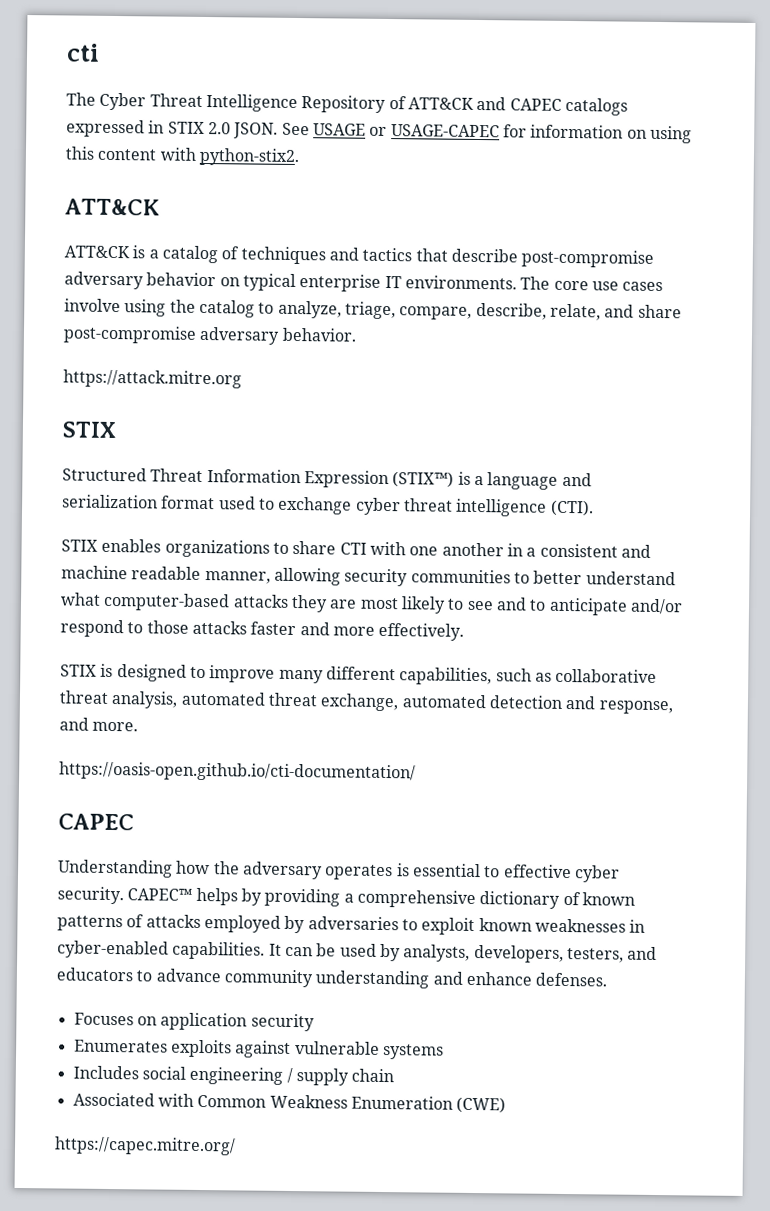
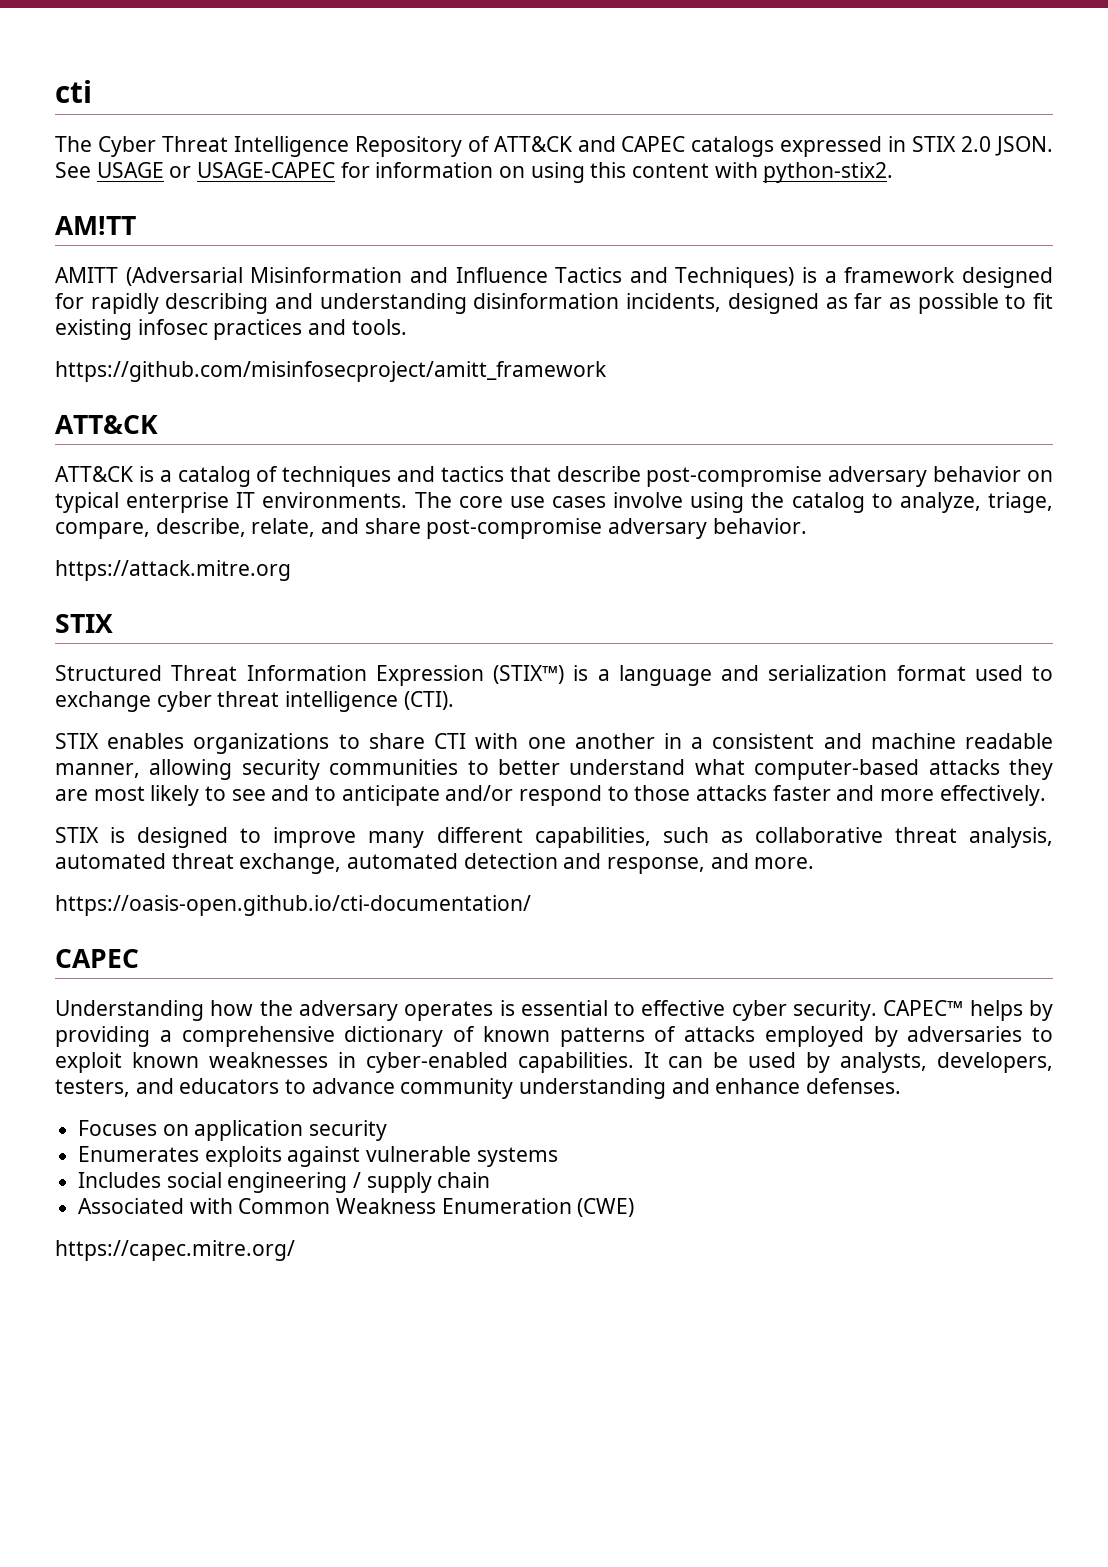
(300, 157) none -> [55,216,136,235] [55,267,1053,288] [55,293,1054,314] [55,319,407,340] [55,361,607,382] // AM!TT // AMITT (Adversarial Misinformation and Influence Tactics and Techniques) is a framework designed for rapidly describing and understanding disinformation incidents, designed as far as possible to fit existing infosec practices and tools. // https://github.com/misinfosecproject/amitt_framework

